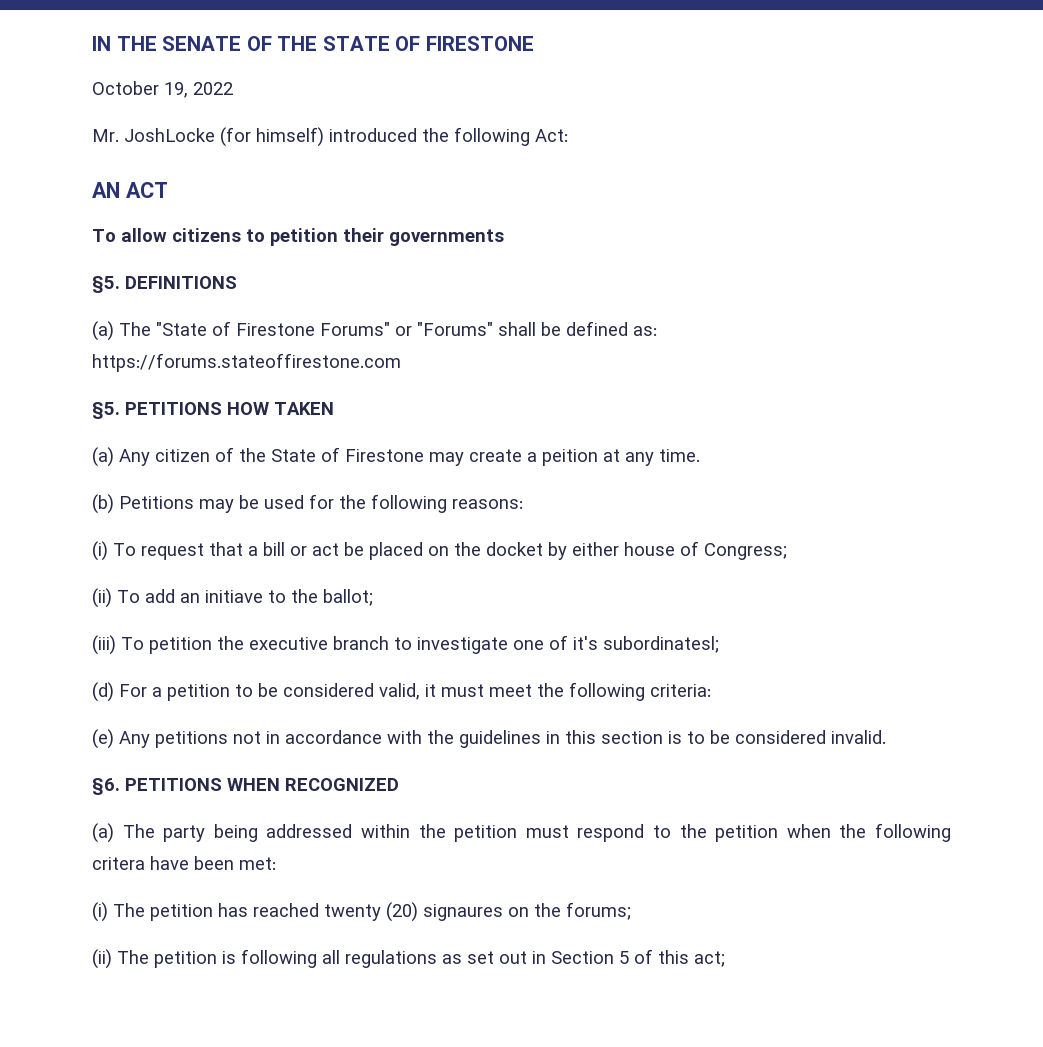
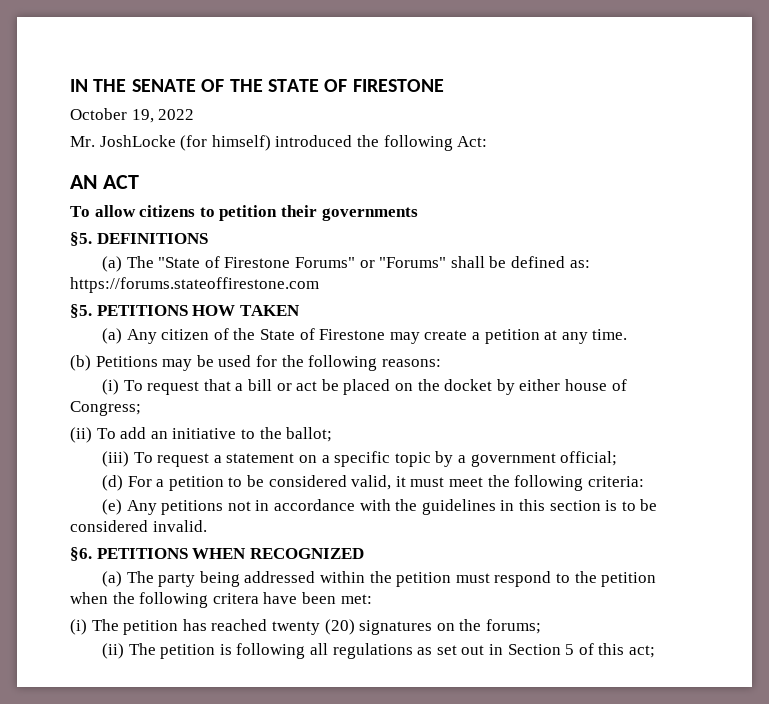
[542,449,598,466] peition -> [484,329,540,344] petition
[205,590,263,603] initiave -> [172,428,237,439] initiative
[149,635,719,654] petition the executive branch to investigate one of it's subordinatesl; -> [157,451,618,467] request a statement on a specific topic by a government official;
[423,904,503,921] signaures -> [359,620,433,635] signatures

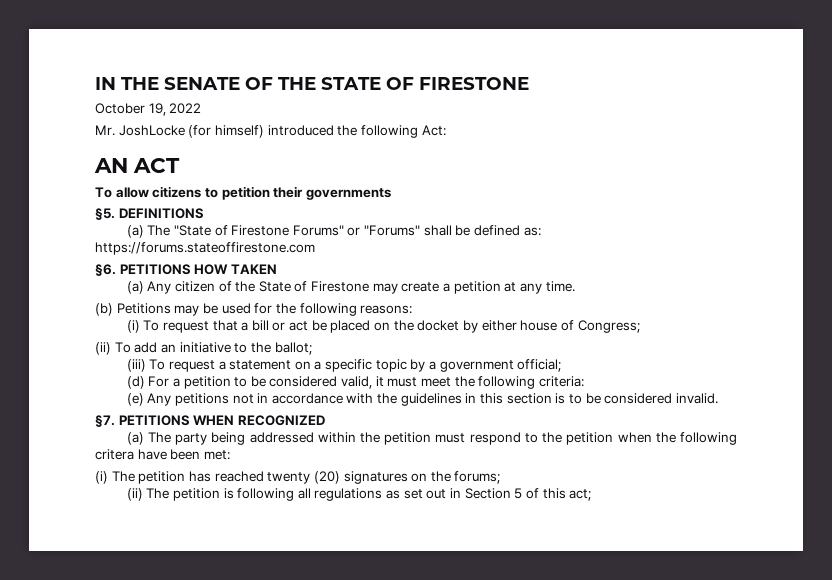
[70,304,92,318] §5. -> [95,264,116,276] §6.
[70,547,92,561] §6. -> [95,415,115,427] §7.

